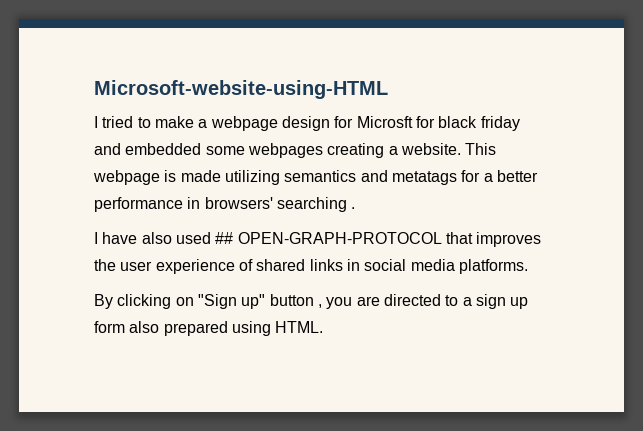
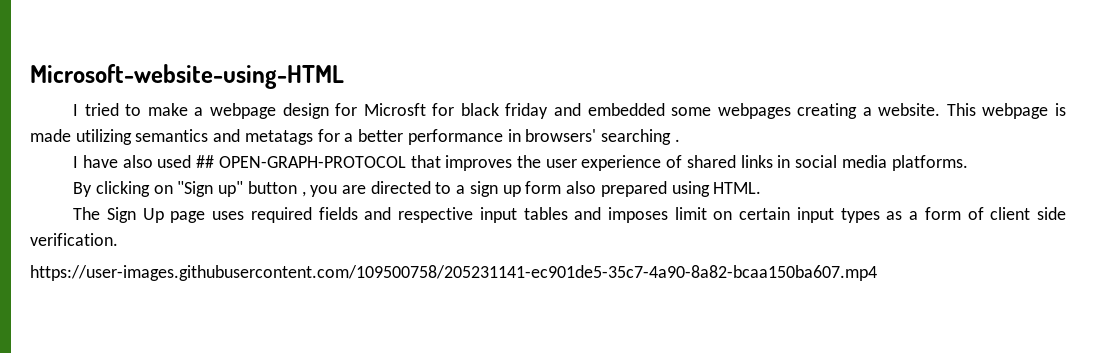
(324, 327) none -> [73,207,1067,223] [30,233,118,246] [30,265,877,281] // The Sign Up page uses required fields and respective input tables and imposes limit on certain input types as a form of client side verification. // https://user-images.githubusercontent.com/109500758/205231141-ec901de5-35c7-4a90-8a82-bcaa150ba607.mp4

